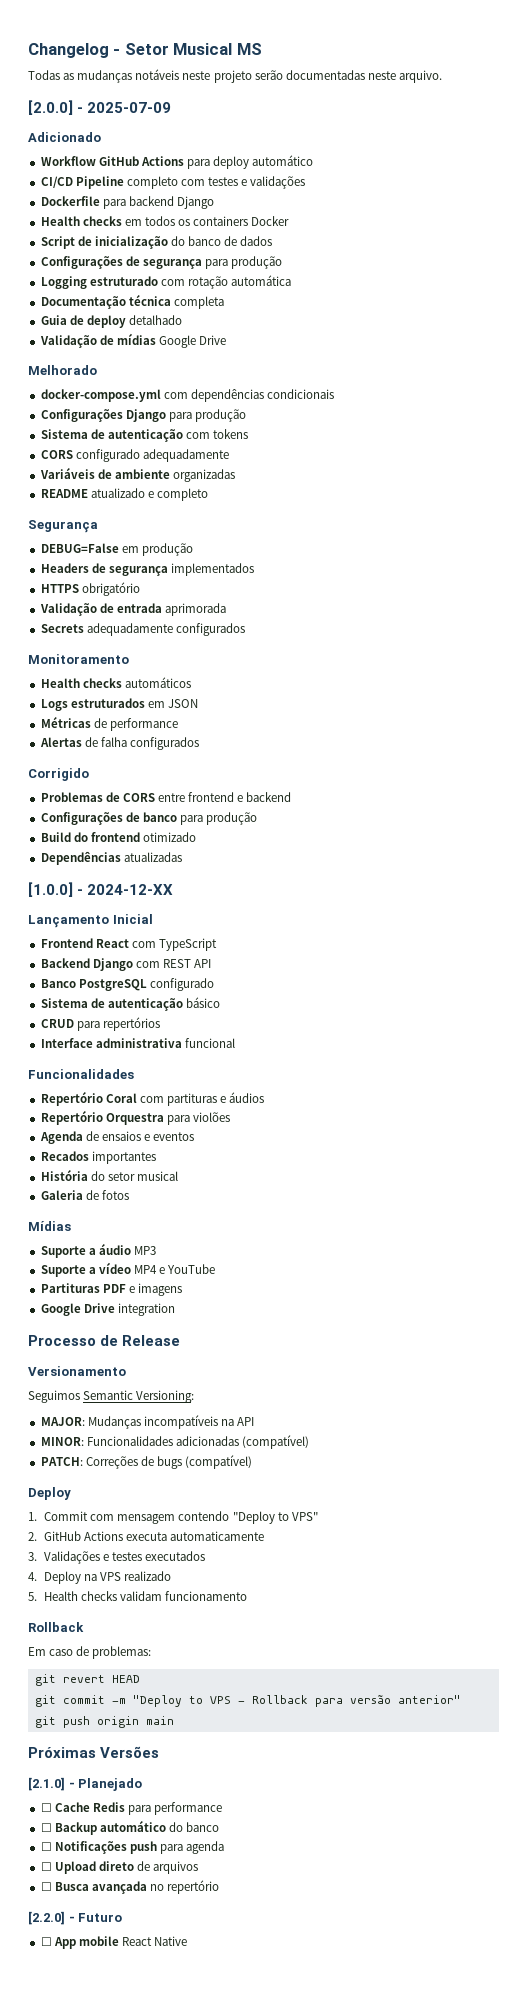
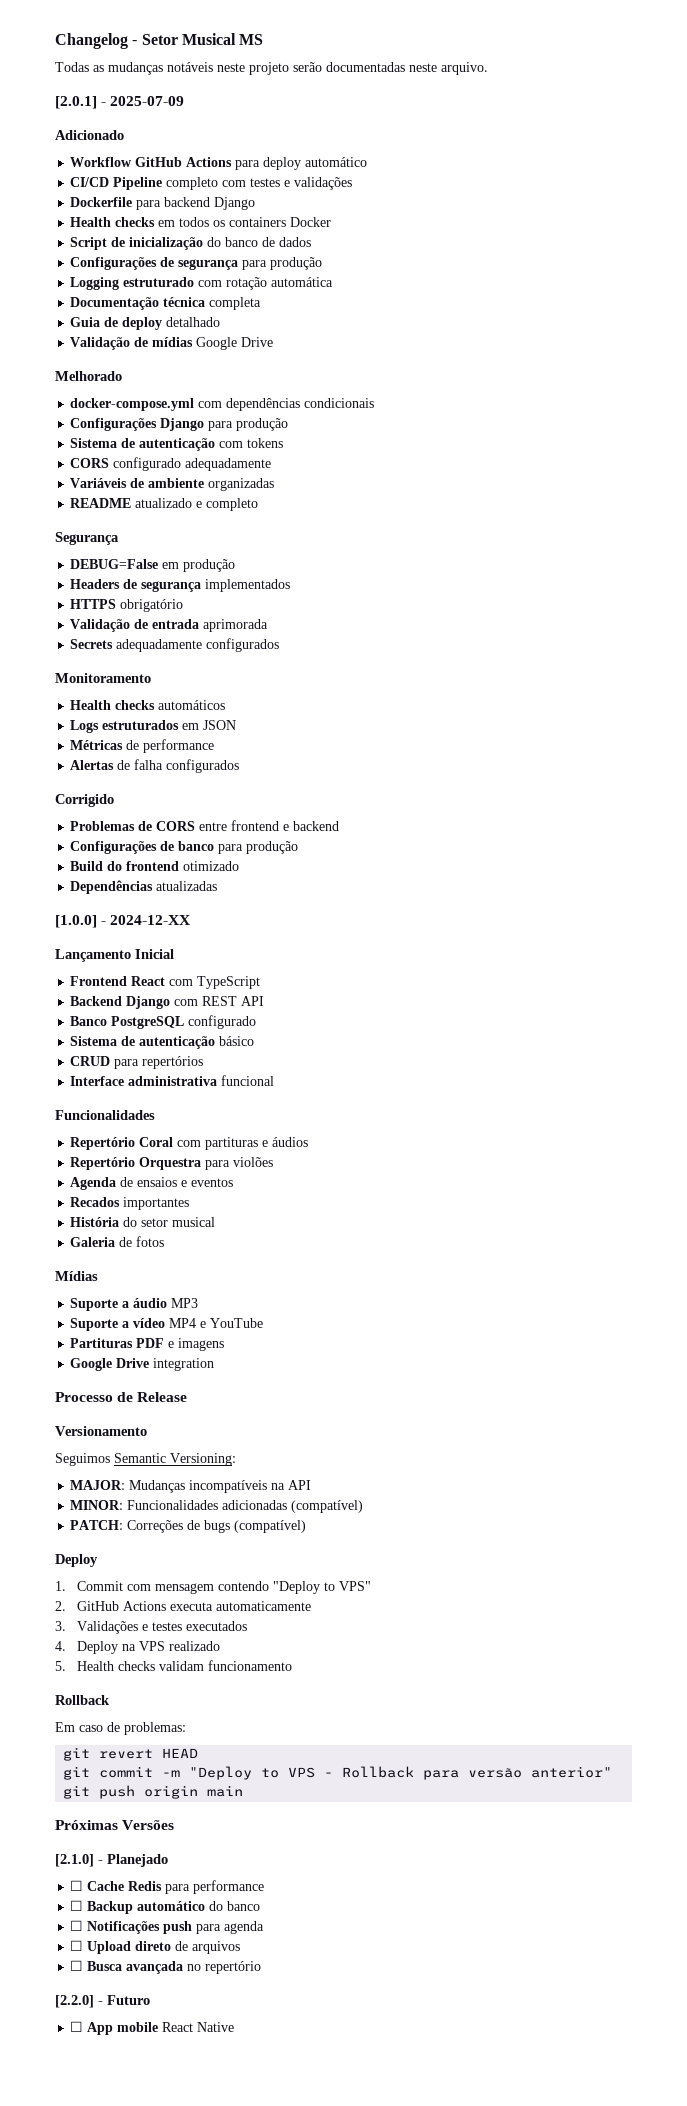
[28,100,73,115] [2.0.0] -> [55,96,97,109] [2.0.1]

